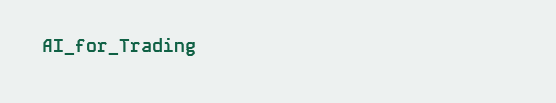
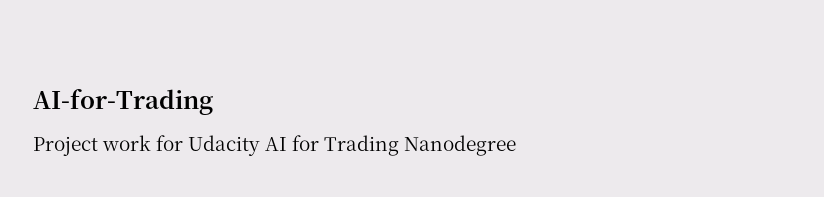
[42,37,196,56] AI_for_Trading -> [33,88,213,115] [33,135,516,156] AI-for-Trading // Project work for Udacity AI for Trading Nanodegree

